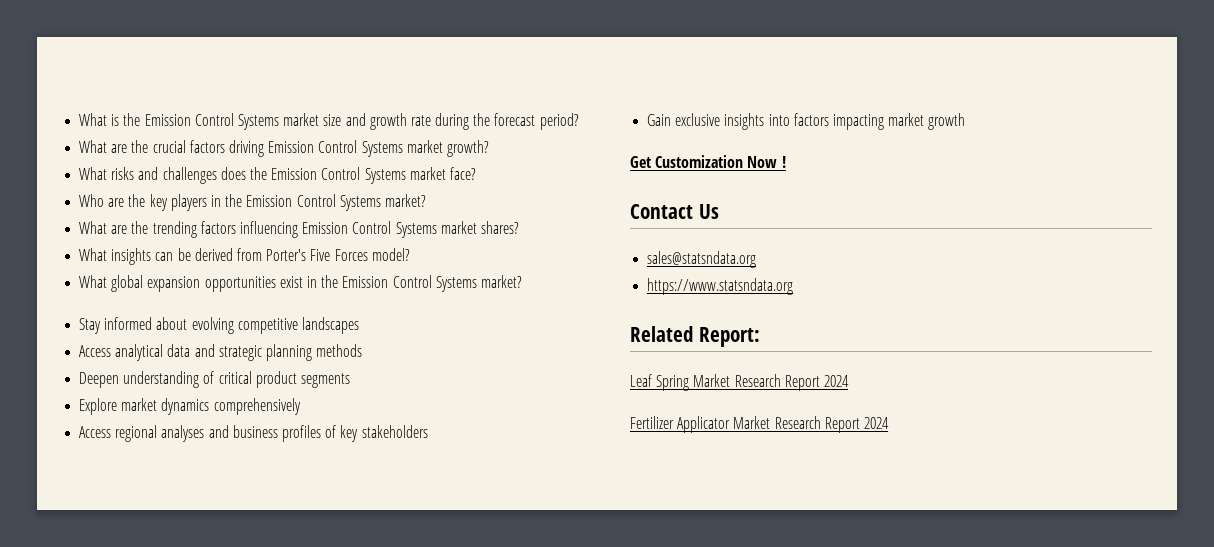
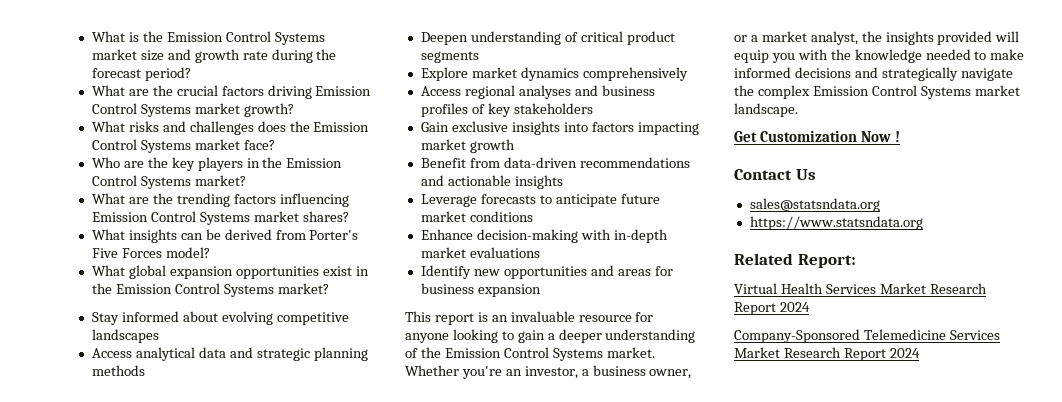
(966, 121) none -> [420,157,690,168] [420,175,563,189] [420,194,660,207] [420,211,533,222] [420,229,668,243] [420,247,540,258] [420,265,673,279] [420,283,541,297] [405,311,654,325] [405,329,696,343] [405,347,655,361] [405,365,692,379] [734,31,1020,45] [734,49,1025,63] [734,67,1013,81] [734,85,1020,99] [734,103,798,117] // Benefit from data-driven recommendations and actionable insights // Leverage forecasts to anticipate future market conditions // Enhance decision-making with in-depth market evaluations // Identify new opportunities and areas for business expansion // This report is an invaluable resource for anyone looking to gain a deeper understanding of the Emission Control Systems market. Whether you're an investor, a business owner, or a market analyst, the insights provided will equip you with the knowledge needed to make informed decisions and strategically navigate the complex Emission Control Systems market landscape.
[630,374,690,391] Leaf Spring -> [734,283,876,294] Virtual Health Services
[630,416,731,433] Fertilizer Applicator -> [734,329,1000,343] Company-Sponsored Telemedicine Services

